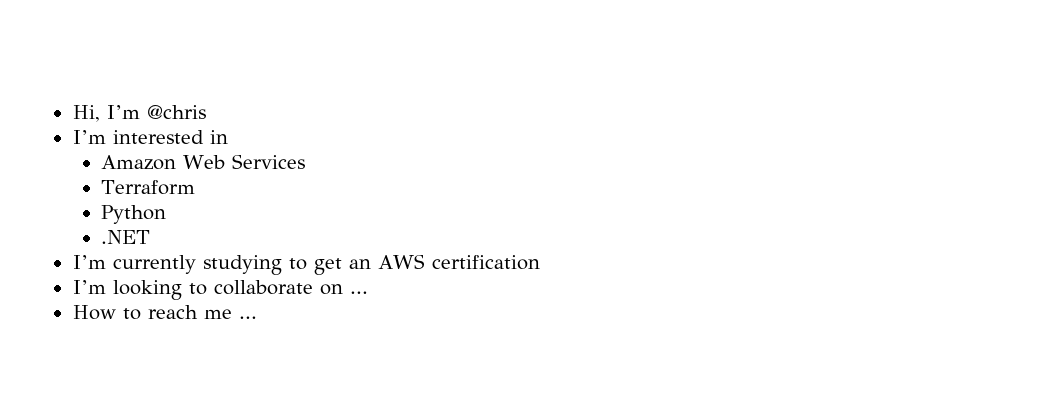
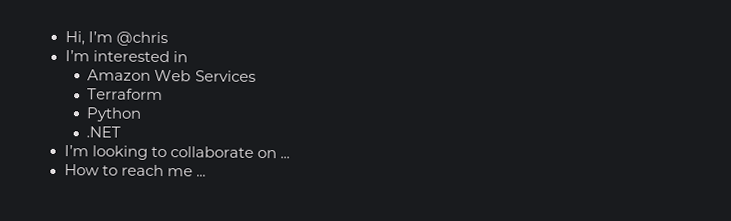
[72,254,540,275] // I’m currently studying to get an AWS certification -> (122, 132) none

